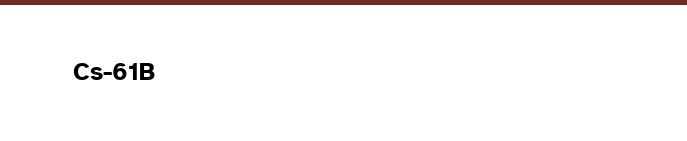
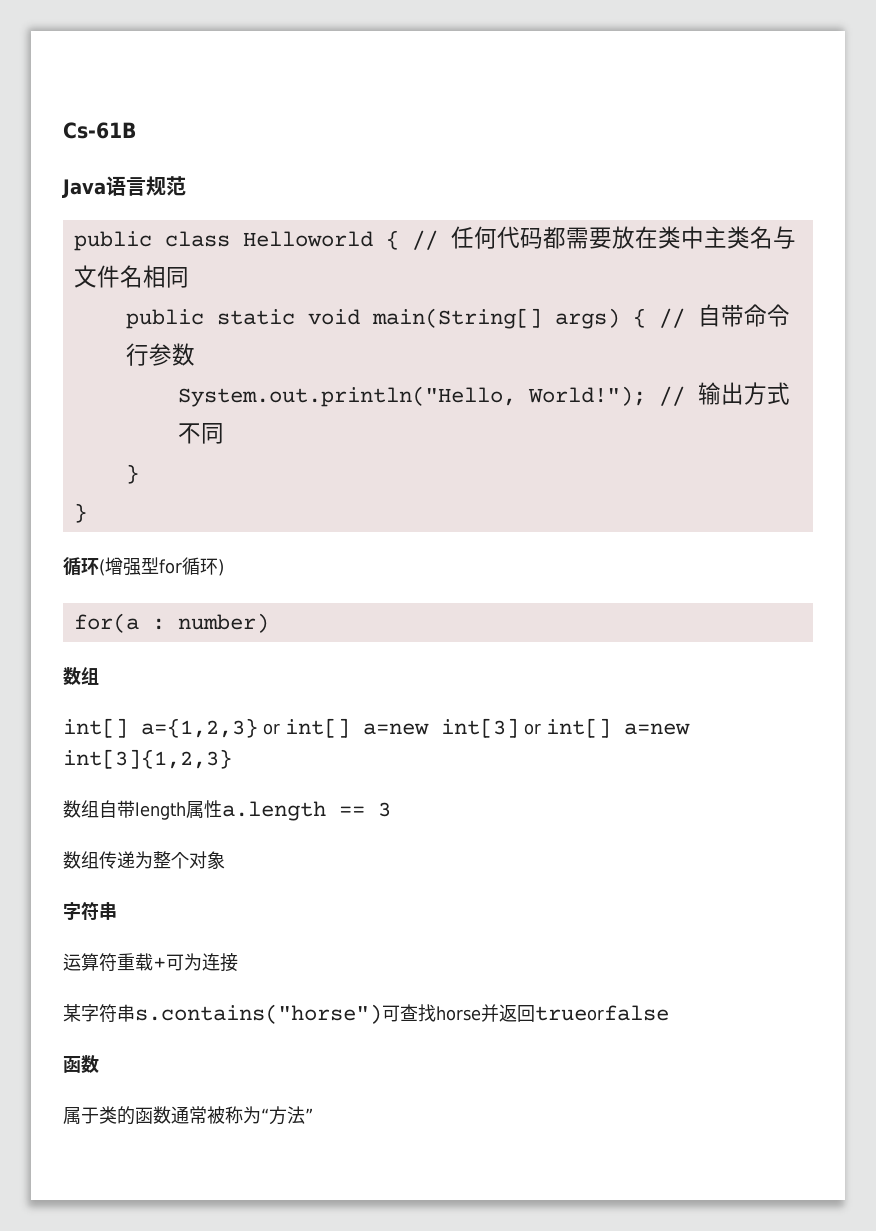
(155, 71) none -> [62,176,186,198] [73,226,796,251] [73,265,189,288] [125,304,790,329] [125,343,195,366] [177,382,790,407] [177,423,224,444] [125,464,139,484] [73,503,87,523] [63,557,224,576] [73,613,269,633] [63,667,99,685] [63,718,690,738] [63,749,232,769] [63,800,391,821] [63,851,225,869] [63,902,117,920] [63,953,238,972] [63,1004,669,1024] [63,1055,99,1073] [63,1106,313,1125] // Java语言规范 // public class Helloworld { // 任何代码都需要放在类中主类名与文件名相同 // public static void main(String[] args) { // 自带命令行参数 // System.out.println("Hello, World!"); // 输出方式不同 // } // } // 循环(增强型for循环) // for(a : number) // 数组 // int[] a={1,2,3} or int[] a=new int[3] or int[] a=new int[3]{1,2,3} // 数组自带length属性a.length == 3 // 数组传递为整个对象 // 字符串 // 运算符重载+可为连接 // 某字符串s.contains("horse")可查找horse并返回trueorfalse // 函数 // 属于类的函数通常被称为“方法”

